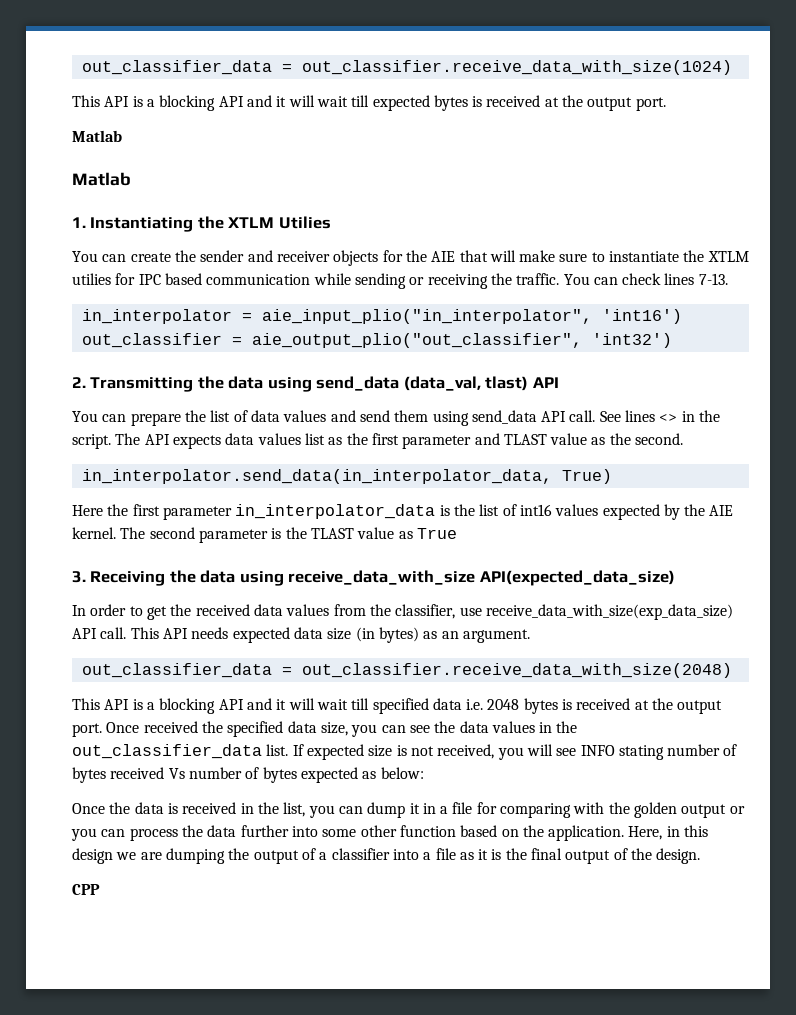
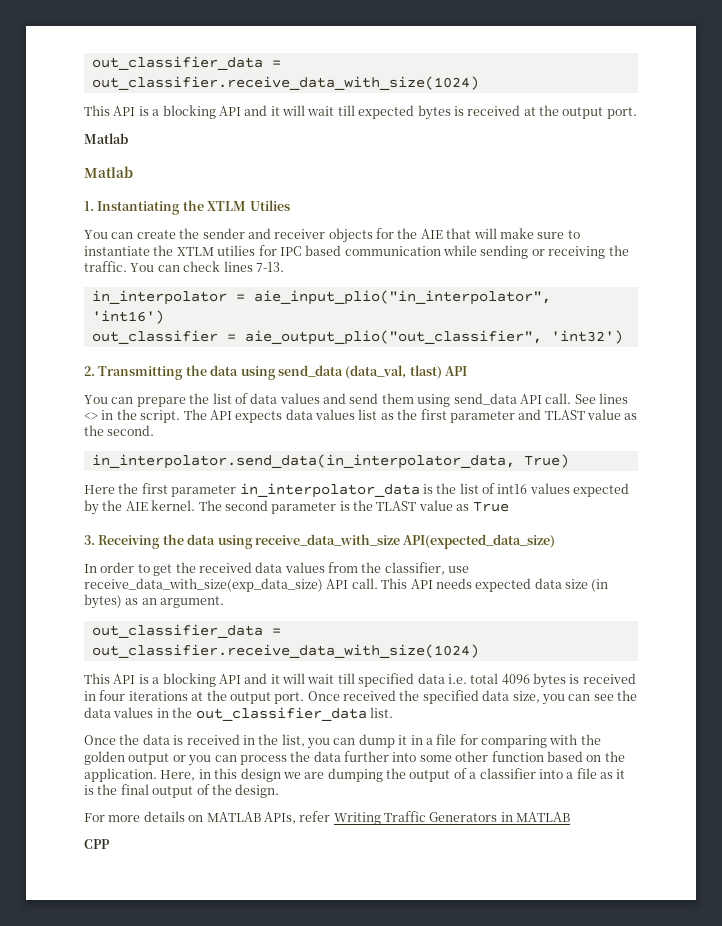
[301,663,732,678] out_classifier.receive_data_with_size(2048) -> [91,644,479,658] out_classifier.receive_data_with_size(1024)
[487,698,631,714] 2048 bytes is received -> [470,673,636,688] [84,690,188,701] total 4096 bytes is received in four iterations
[292,744,738,760] [72,767,424,783] If expected size is not received, you will see INFO stating number of bytes received Vs number of bytes expected as below: -> (393, 712) none
(701, 856) none -> [84,811,571,825] // For more details on MATLAB APIs, refer Writing Traffic Generators in MATLAB

